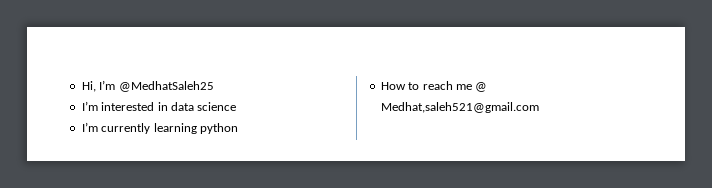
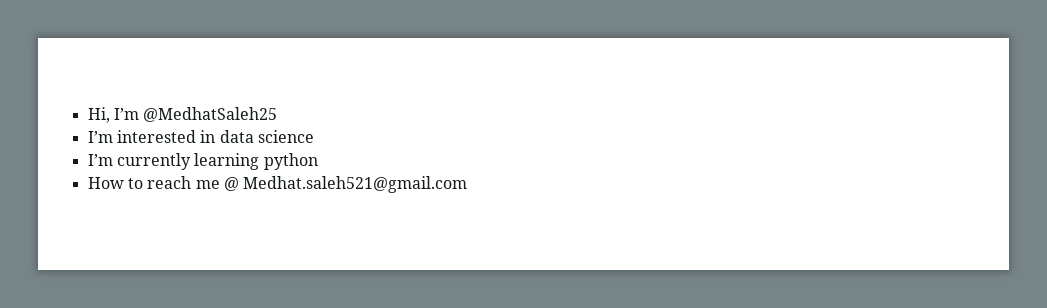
[380,102,539,113] Medhat,saleh521@gmail.com -> [243,176,468,193] Medhat.saleh521@gmail.com

